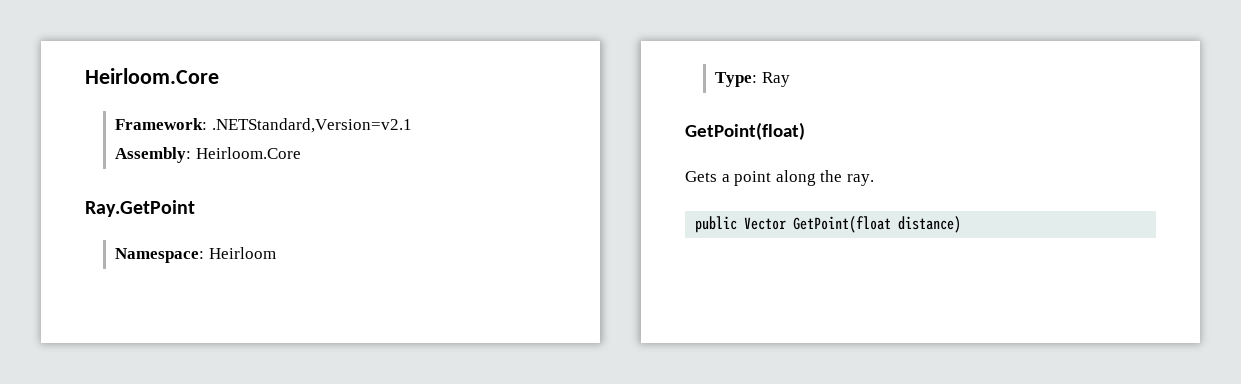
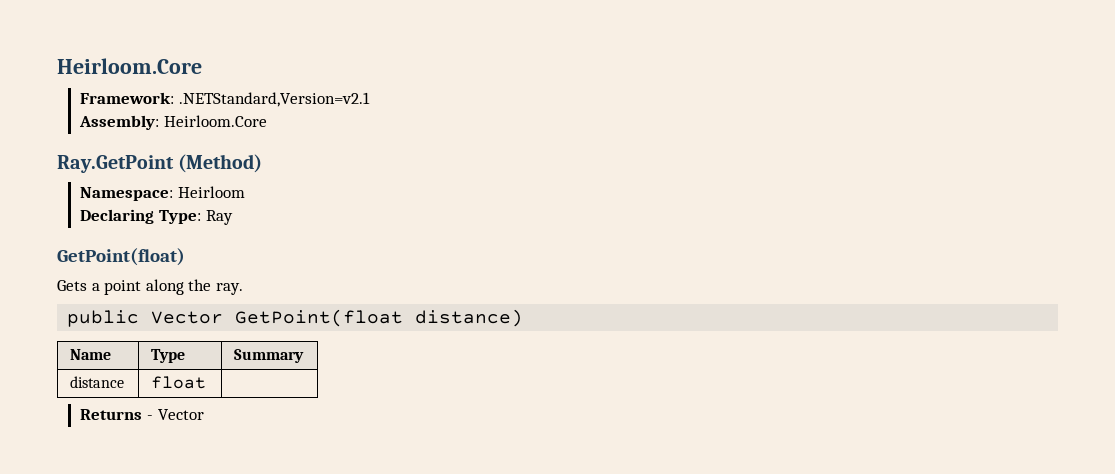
(195, 208) none -> [178,154,263,173] (Method)
(276, 253) none -> [80,209,155,224] Declaring
(962, 224) none -> [70,349,112,360] [151,349,186,363] [234,349,305,363] [70,376,125,388] [151,376,207,389] [80,409,204,420] // Name | Type | Summary // distance | float | // Returns - Vector

